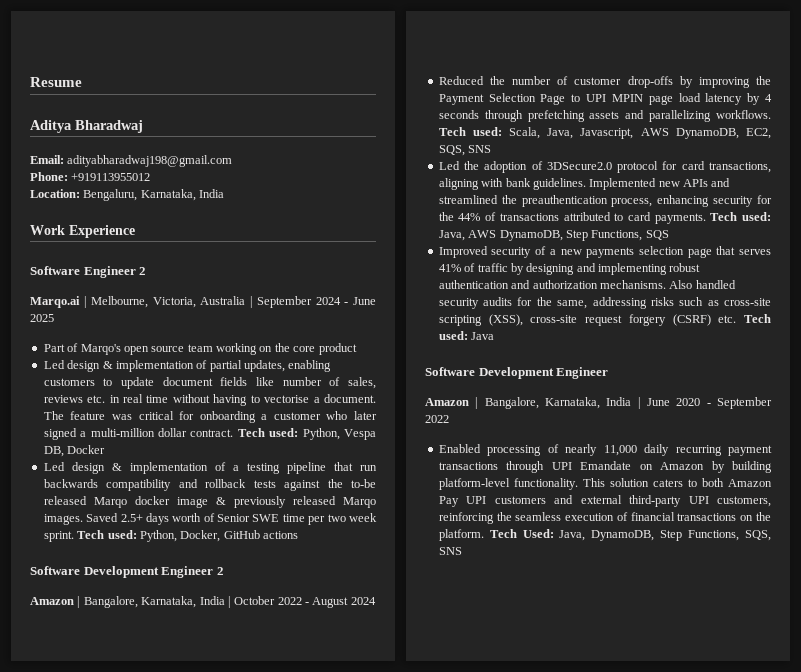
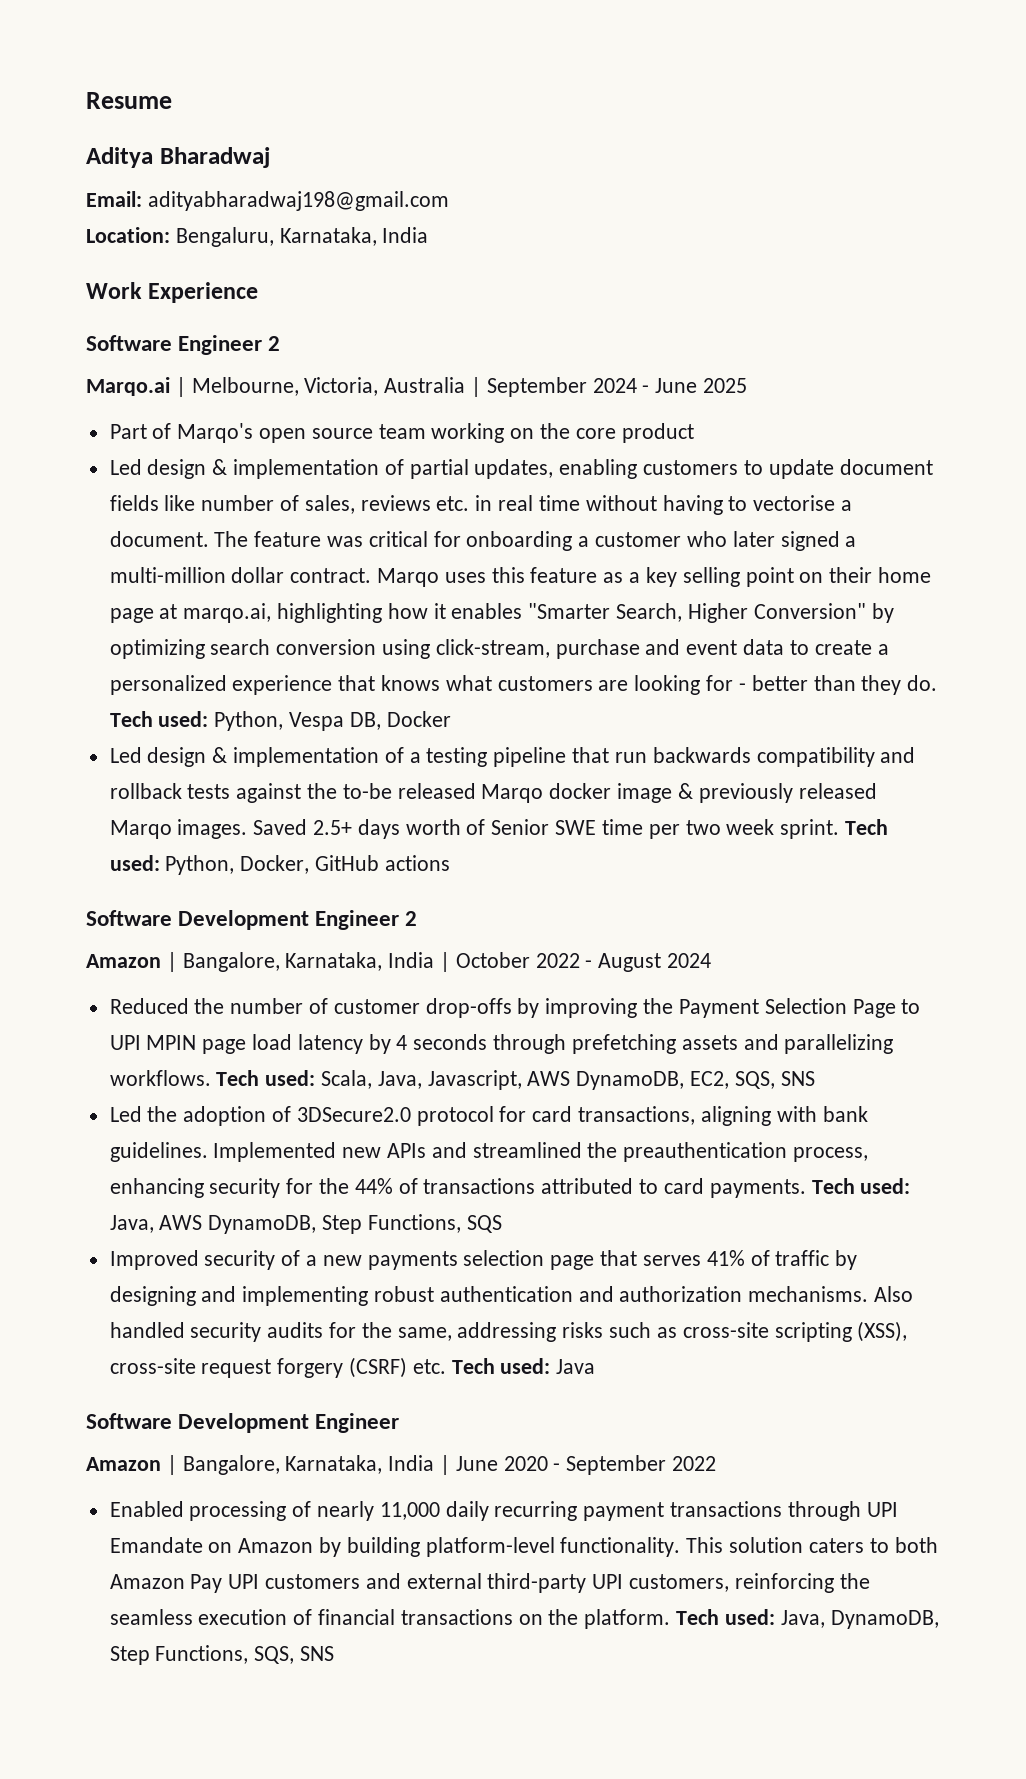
[30,172,151,181] // Phone: +919113955012 -> (449, 201) none
(234, 433) none -> [377,567,931,587] [109,603,894,623] [109,639,889,659] [109,675,938,695] Marqo uses this feature as a key selling point on their home page at marqo.ai, highlighting how it enables "Smarter Search, Higher Conversion" by optimizing search conversion using click-stream, purchase and event data to create a personalized experience that knows what customers are looking for - better than they do.
[522,529,554,538] Used: -> [724,1609,775,1625] used:

